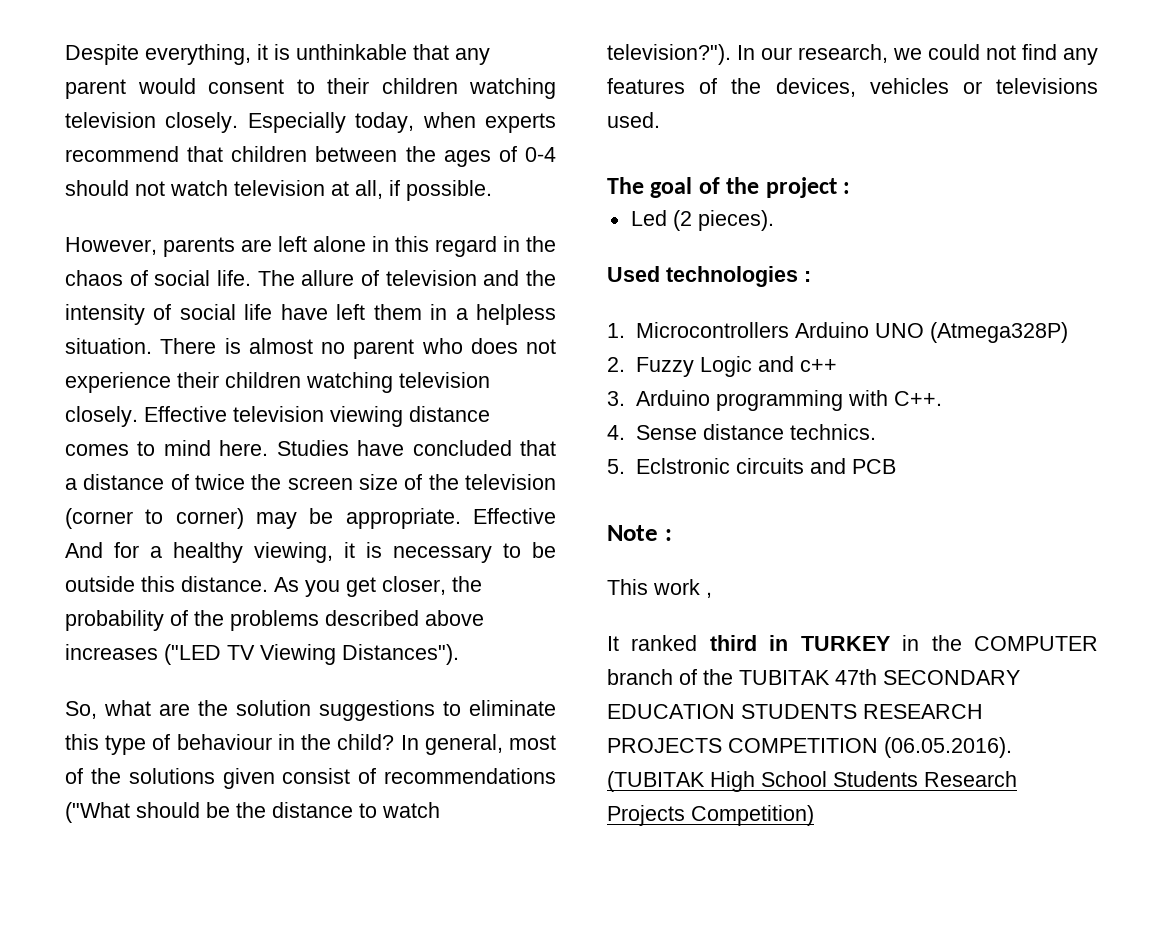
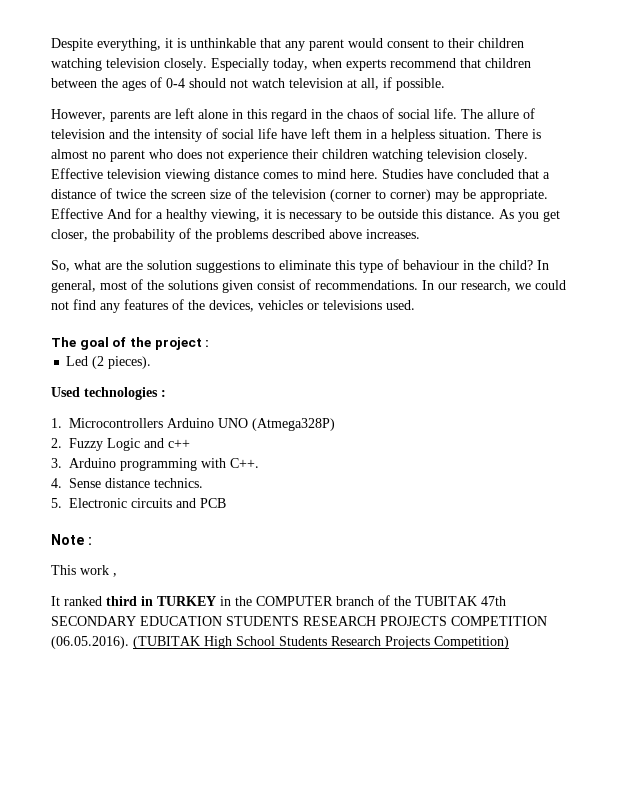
[65,644,459,665] increases ("LED TV Viewing Distances"). -> [366,229,420,239] increases.
[384,768,556,784] [65,802,440,823] [607,44,731,65] recommendations ("What should be the distance to watch television?"). -> [315,280,418,290] recommendations.
[635,458,730,474] Eclstronic -> [69,498,127,508] Electronic

